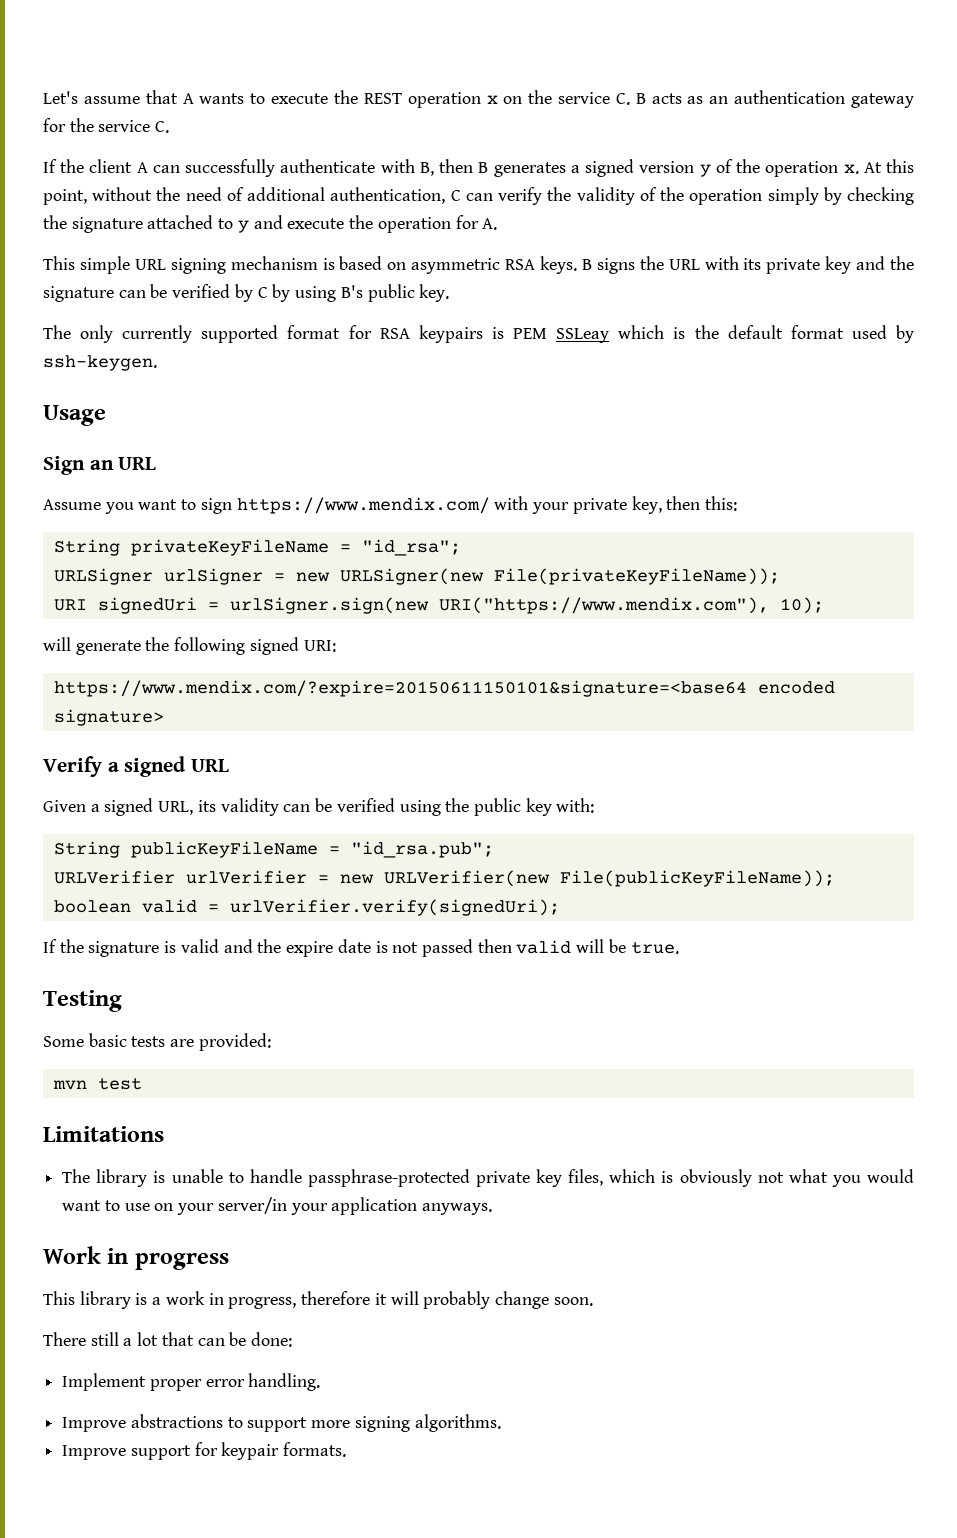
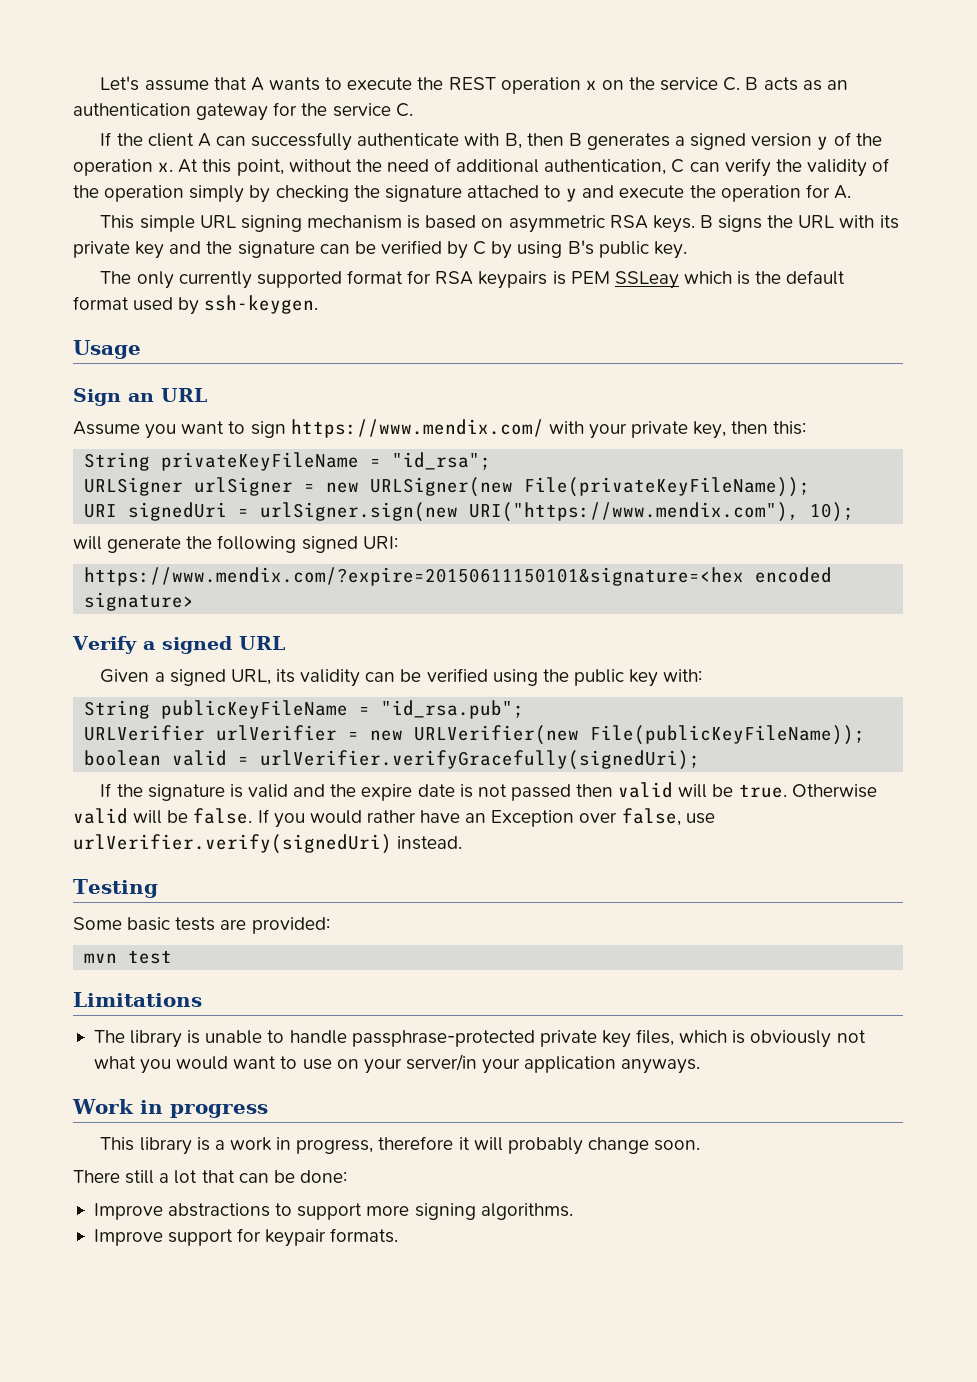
[53,680,747,697] https://www.mendix.com/?expire=20150611150101&signature=<base64 -> [84,567,745,586] https://www.mendix.com/?expire=20150611150101&signature=<hex
[229,899,560,916] urlVerifier.verify(signedUri); -> [260,750,701,770] urlVerifier.verifyGracefully(signedUri);
(679, 948) none -> [791,784,877,798] [73,808,715,828] [73,834,463,854] Otherwise valid will be false. If you would rather have an Exception over false, use urlVerifier.verify(signedUri) instead.
[62,1373,321,1391] // Implement proper error handling. -> (347, 1176) none

